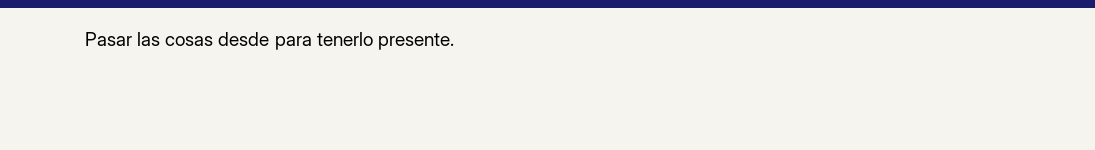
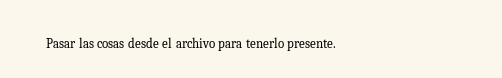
(270, 39) none -> [162,37,215,48] el archivo

